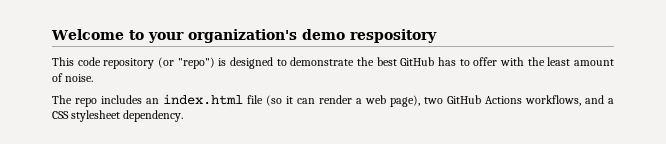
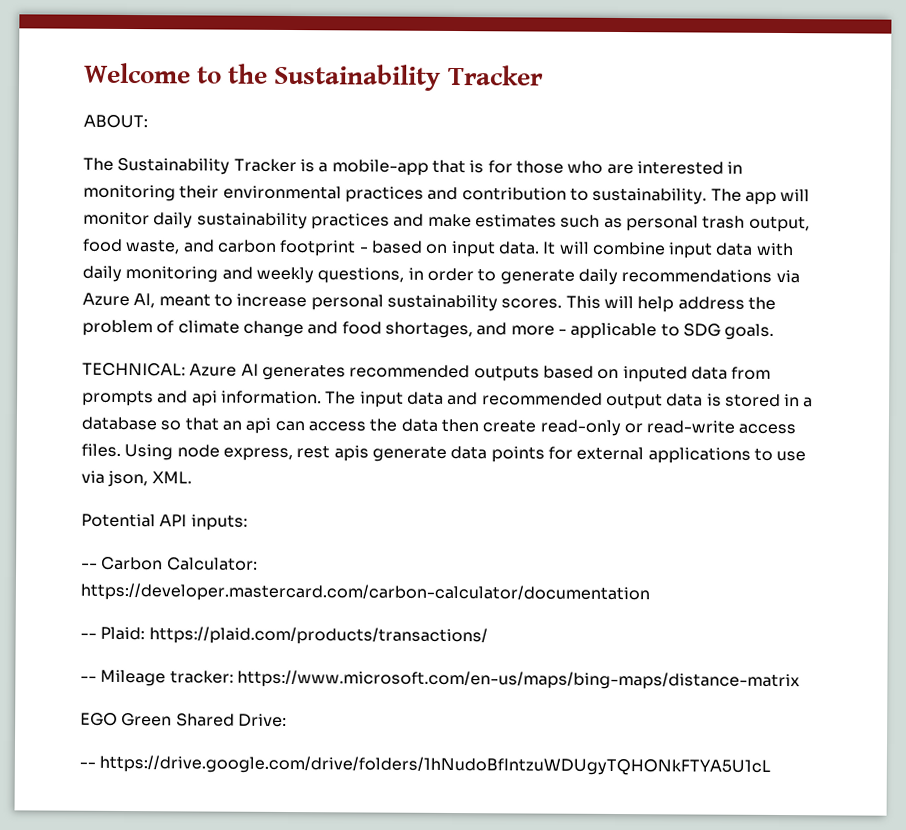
[147,29,437,43] [52,57,615,69] [52,73,94,82] [52,94,614,107] [52,110,184,122] your organization's demo respository // This code repository (or "repo") is designed to demonstrate the best GitHub has to offer with the least amount of noise. // The repo includes an index.html file (so it can render a web page), two GitHub Actions workflows, and a CSS stylesheet dependency. -> [228,63,544,91] [83,114,148,129] [83,157,744,176] [83,184,811,205] [83,211,810,233] [82,238,794,259] [82,265,800,286] [82,292,776,313] [82,319,775,340] [82,362,772,383] [82,389,814,410] [81,416,797,437] [81,443,807,464] [81,470,192,488] [81,513,248,531] [81,556,258,571] [80,582,650,604] [80,626,488,646] [80,669,800,691] [80,712,287,727] [79,754,772,776] the Sustainability Tracker // ABOUT: // The Sustainability Tracker is a mobile-app that is for those who are interested in monitoring their environmental practices and contribution to sustainability. The app will monitor daily sustainability practices and make estimates such as personal trash output, food waste, and carbon footprint - based on input data. It will combine input data with daily monitoring and weekly questions, in order to generate daily recommendations via Azure AI, meant to increase personal sustainability scores. This will help address the problem of climate change and food shortages, and more - applicable to SDG goals. // TECHNICAL: Azure AI generates recommended outputs based on inputed data from prompts and api information. The input data and recommended output data is stored in a database so that an api can access the data then create read-only or read-write access files. Using node express, rest apis generate data points for external applications to use via json, XML. // Potential API inputs: // -- Carbon Calculator: https://developer.mastercard.com/carbon-calculator/documentation // -- Plaid: https://plaid.com/products/transactions/ // -- Mileage tracker: https://www.microsoft.com/en-us/maps/bing-maps/distance-matrix // EGO Green Shared Drive: // -- https://drive.google.com/drive/folders/1hNudoBfIntzuWDUgyTQHONkFTYA5U1cL

